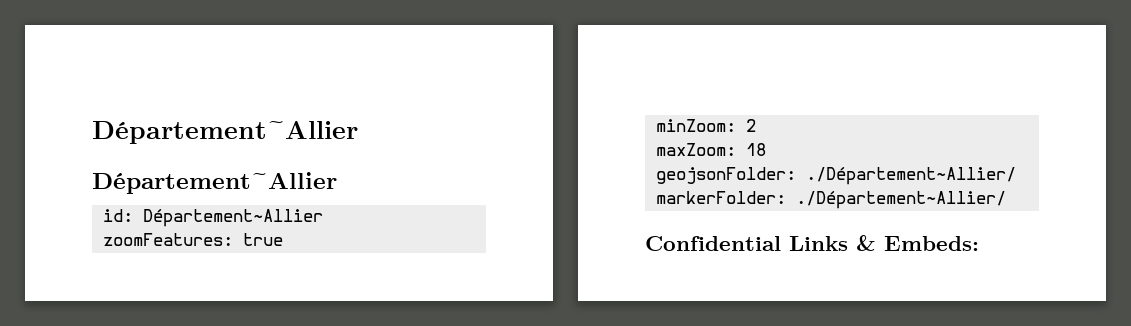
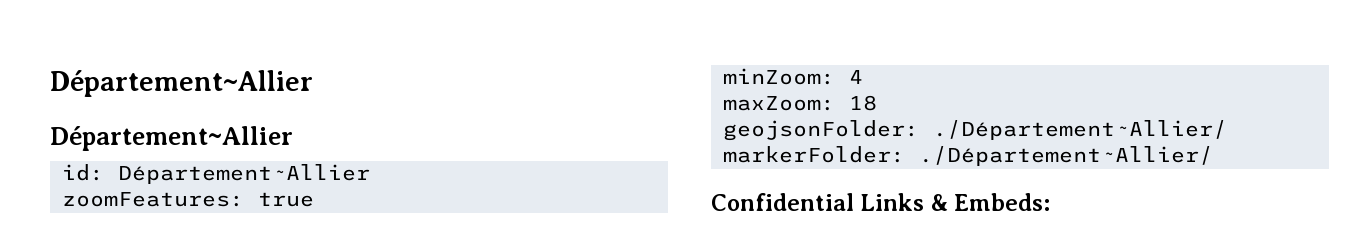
[746,119,757,132] 2 -> [849,70,864,84] 4

